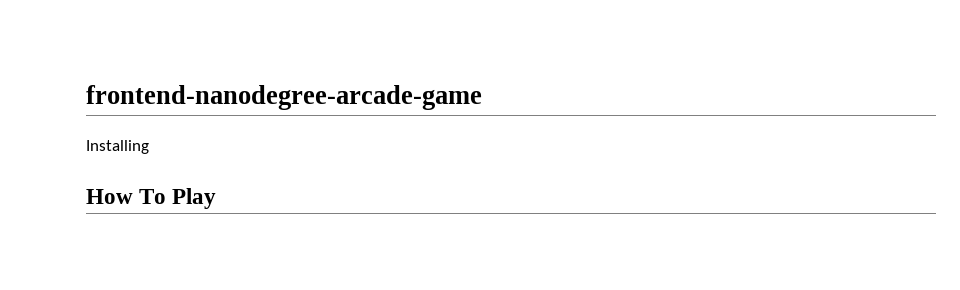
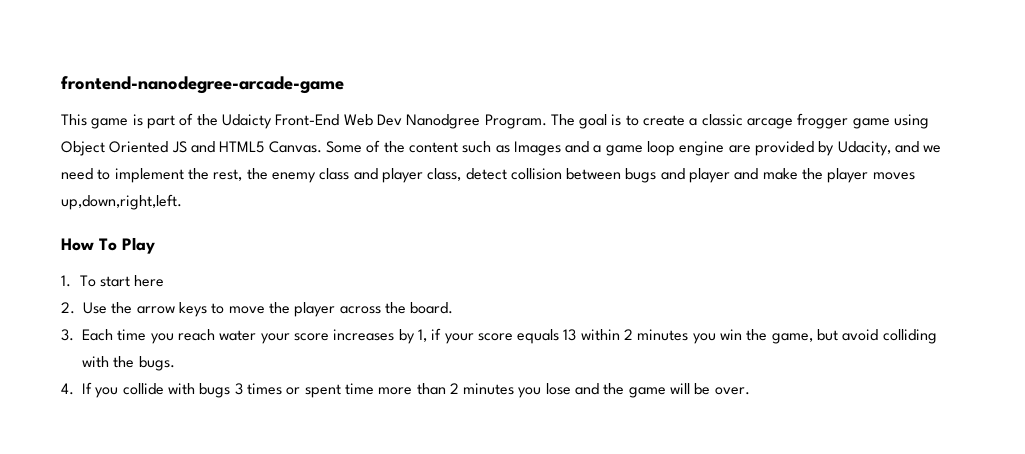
[86,140,149,154] [86,188,217,209] Installing // How To Play -> [61,113,930,129] [61,140,942,156] [61,168,915,183] [61,194,182,210] [61,237,155,254] [61,275,165,287] [61,302,454,317] [61,328,937,344] [82,356,175,371] [61,382,750,398] This game is part of the Udaicty Front-End Web Dev Nanodgree Program. The goal is to create a classic arcage frogger game using Object Oriented JS and HTML5 Canvas. Some of the content such as Images and a game loop engine are provided by Udacity, and we need to implement the rest, the enemy class and player class, detect collision between bugs and player and make the player moves up,down,right,left. // How To Play // 1. To start here // 2. Use the arrow keys to move the player across the board. // 3. Each time you reach water your score increases by 1, if your score equals 13 within 2 minutes you win the game, but avoid colliding with the bugs. // 4. If you collide with bugs 3 times or spent time more than 2 minutes you lose and the game will be over.

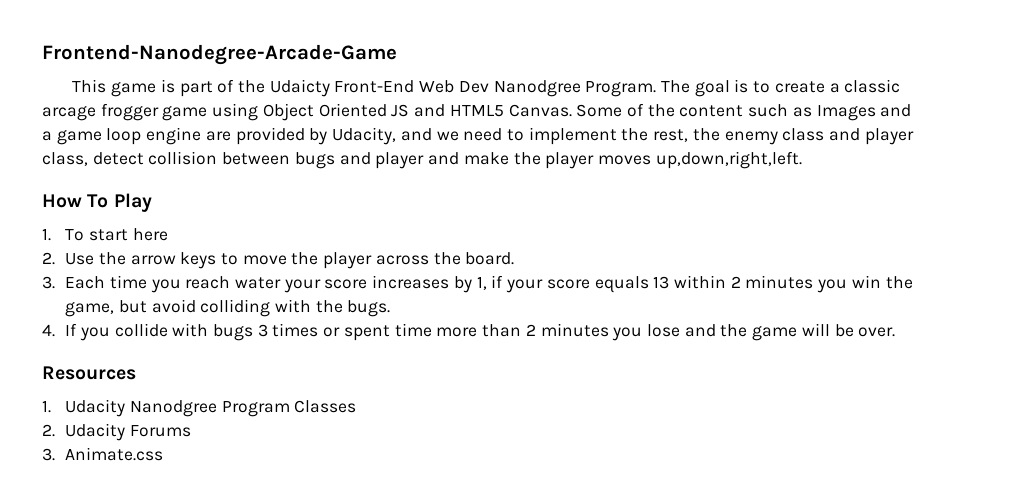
[61,76,344,94] frontend-nanodegree-arcade-game -> [42,44,397,65] Frontend-Nanodegree-Arcade-Game
(750, 391) none -> [42,366,136,380] [42,399,357,417] [42,423,191,441] [42,447,164,461] // Resources // 1. Udacity Nanodgree Program Classes // 2. Udacity Forums // 3. Animate.css

